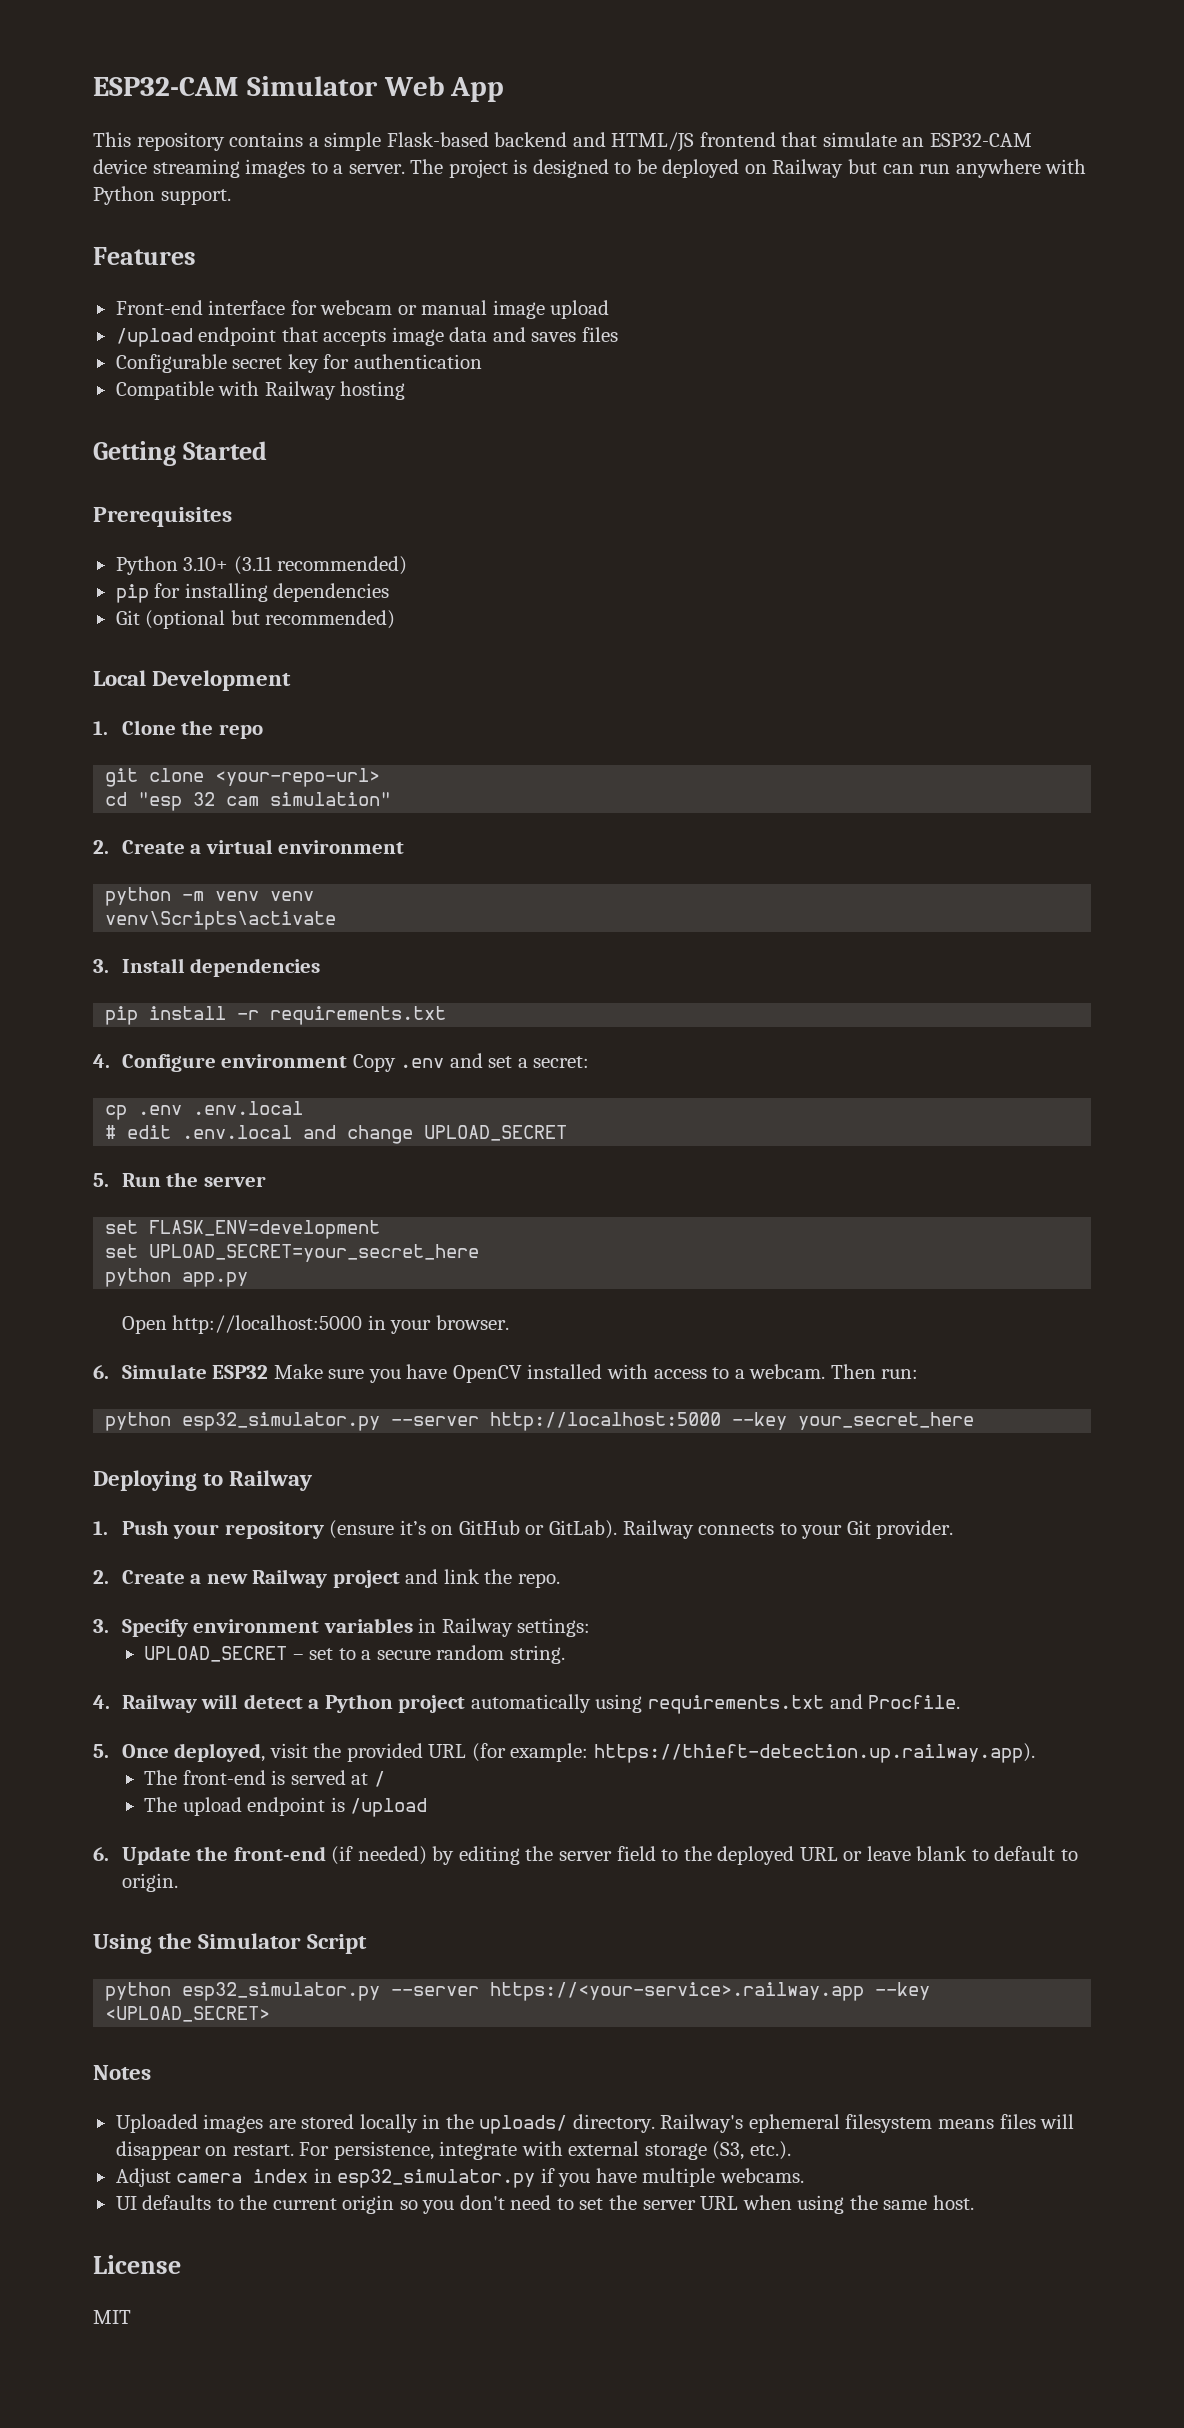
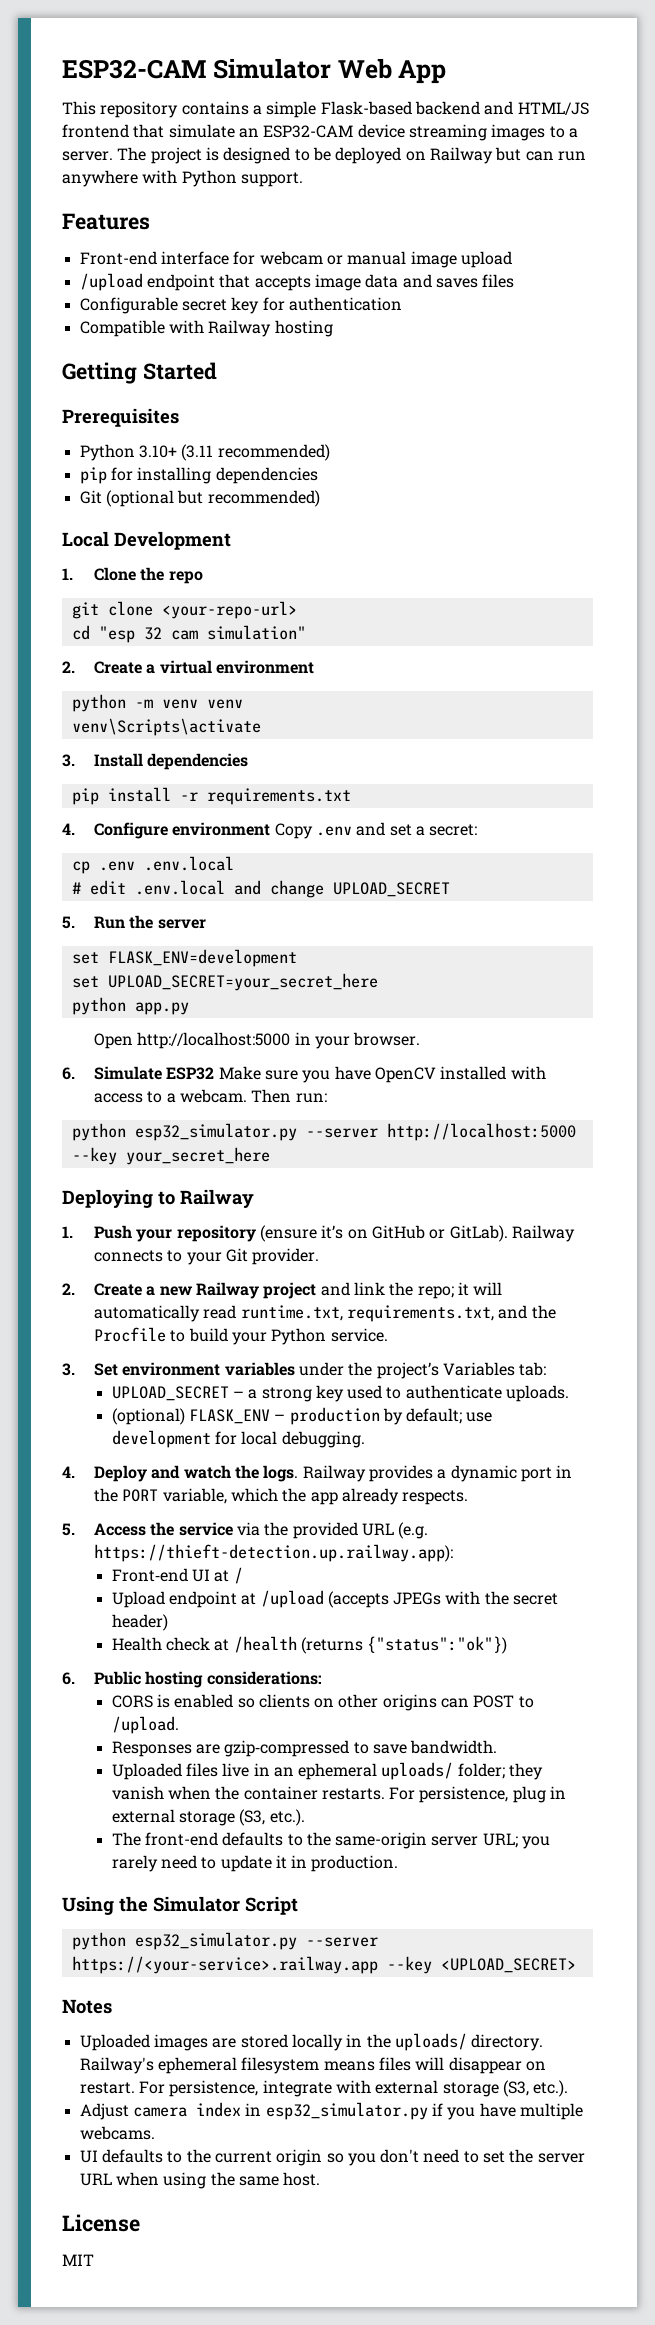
[517,1573,560,1588] [93,1619,188,1637] repo. // 3. Specify -> [417,1282,503,1299] [93,1305,556,1322] [93,1327,388,1345] [62,1363,118,1376] repo; it will automatically read runtime.txt, requirements.txt, and the Procfile to build your Python service. // 3. Set
[418,1618,591,1637] [144,1645,565,1664] [93,1694,961,1714] [93,1743,1035,1763] [144,1770,385,1787] [144,1797,428,1817] [93,1846,1078,1865] [121,1873,178,1892] in Railway settings: // UPLOAD_SECRET – set to a secure random string. // 4. Railway will detect a Python project automatically using requirements.txt and Procfile. // 5. Once deployed, visit the provided URL (for example: https://thieft-detection.up.railway.app). // The front-end is served at / // The upload endpoint is /upload // 6. Update the front-end (if needed) by editing the server field to the deployed URL or leave blank to default to origin. -> [298,1362,547,1379] [111,1385,570,1402] [111,1407,493,1425] [111,1430,365,1448] [62,1465,573,1482] [93,1488,469,1505] [62,1522,429,1539] [93,1544,453,1562] [111,1567,243,1584] [111,1590,559,1608] [111,1614,168,1631] [111,1636,508,1654] [62,1671,322,1688] [111,1694,534,1711] [111,1716,179,1734] [111,1740,498,1757] [111,1762,544,1780] [111,1786,567,1803] [111,1809,305,1826] [111,1832,551,1849] [111,1855,399,1872] under the project’s Variables tab: // UPLOAD_SECRET – a strong key used to authenticate uploads. // (optional) FLASK_ENV – production by default; use development for local debugging. // 4. Deploy and watch the logs. Railway provides a dynamic port in the PORT variable, which the app already respects. // 5. Access the service via the provided URL (e.g. https://thieft-detection.up.railway.app): // Front‑end UI at / // Upload endpoint at /upload (accepts JPEGs with the secret header) // Health check at /health (returns {"status":"ok"}) // 6. Public hosting considerations: // CORS is enabled so clients on other origins can POST to /upload. // Responses are gzip‑compressed to save bandwidth. // Uploaded files live in an ephemeral uploads/ folder; they vanish when the container restarts. For persistence, plug in external storage (S3, etc.). // The front-end defaults to the same-origin server URL; you rarely need to update it in production.

